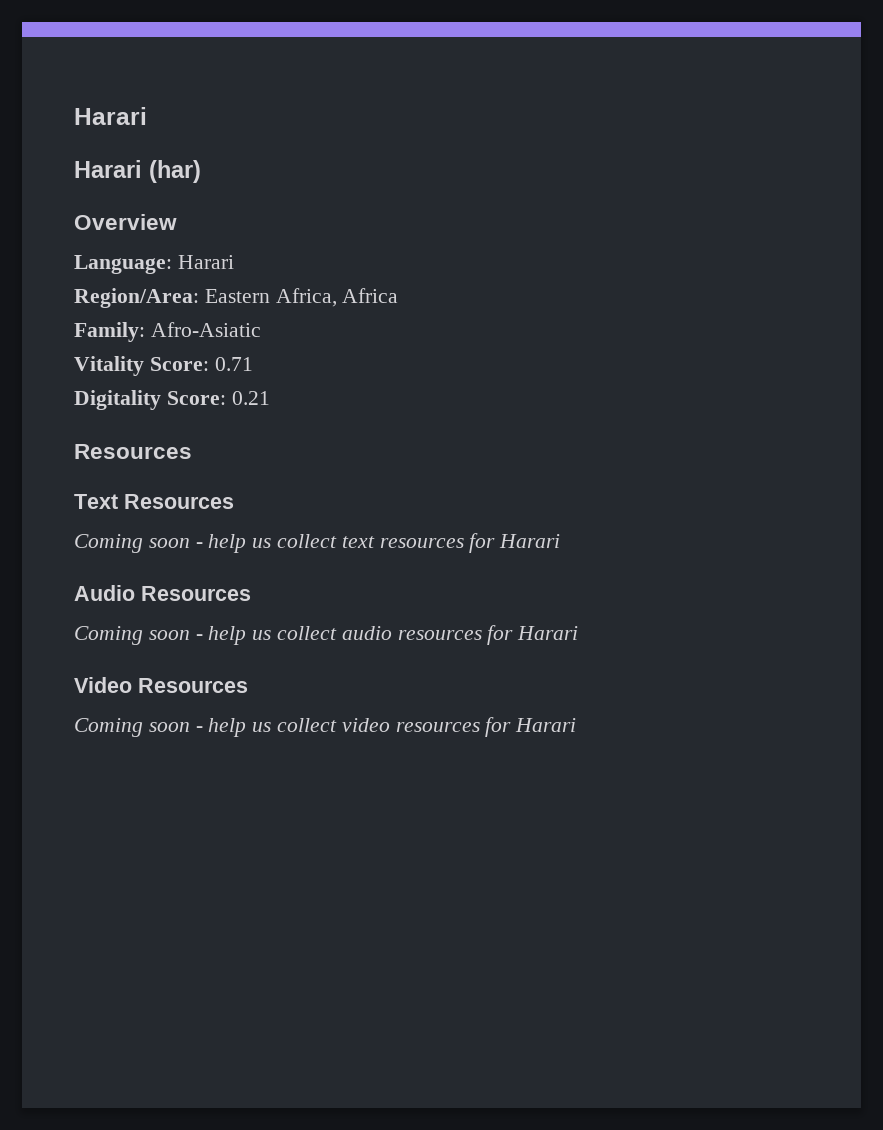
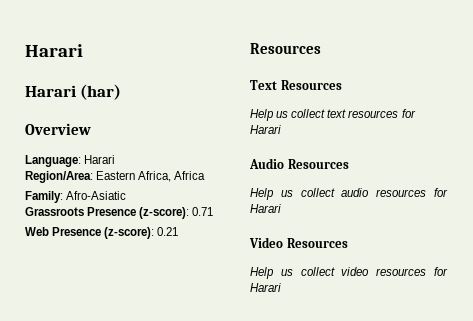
[74,356,253,376] [74,390,226,410] Vitality Score: 0.71 // Digitality Score: -> [25,207,214,219] [25,227,155,239] Grassroots Presence (z-score): 0.71 // Web Presence (z-score):
[74,534,247,553] Coming soon - help -> [250,109,274,121] Help
[74,626,247,645] Coming soon - help -> [250,188,274,200] Help
[74,718,247,737] Coming soon - help -> [250,267,274,279] Help

